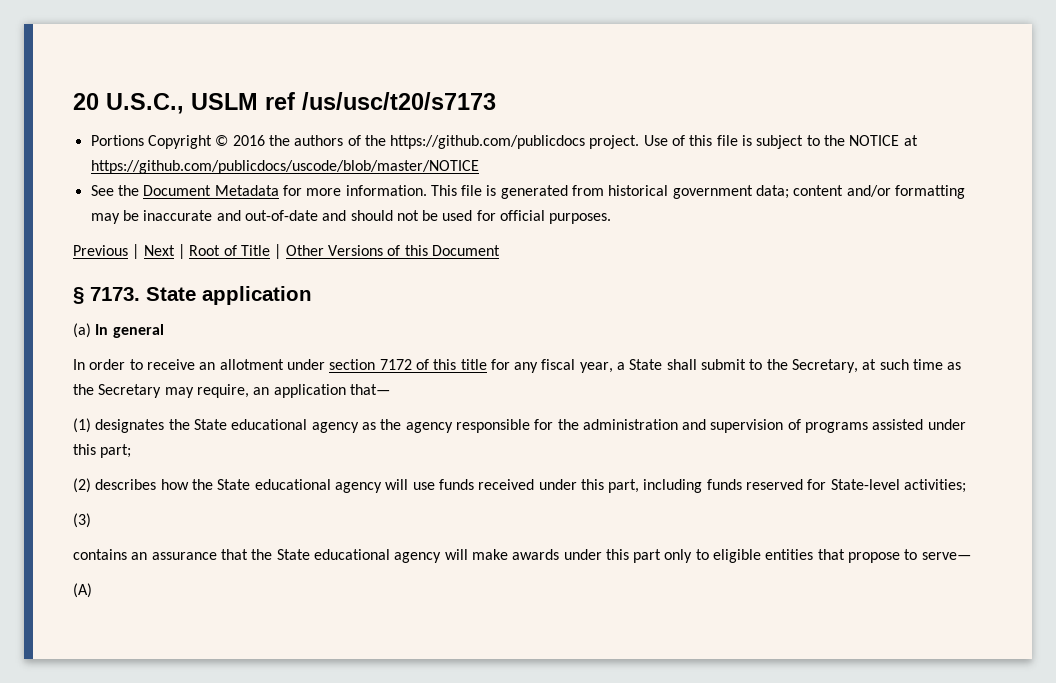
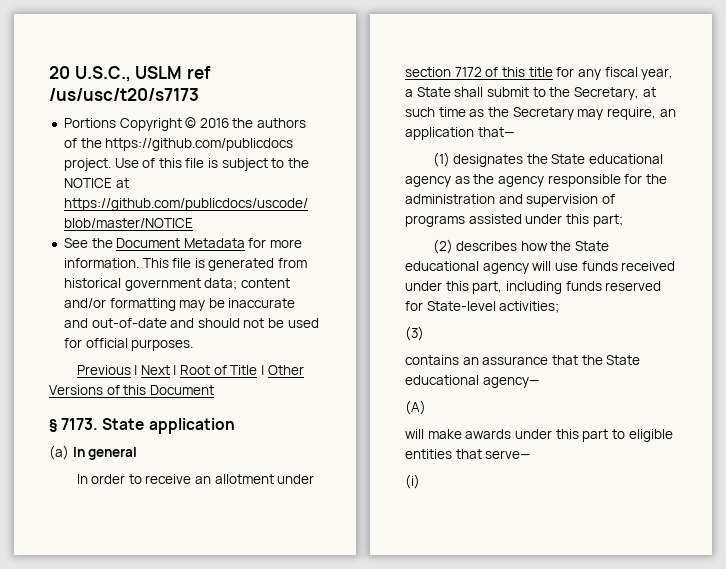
[394,552,442,563] agency -> [482,377,540,388] [405,400,426,415] agency— // (A) //
[664,549,693,563] only -> (609, 435) none
[848,549,918,563] propose to -> (482, 454) none
[73,583,92,598] (A) -> [405,474,420,489] (i)

